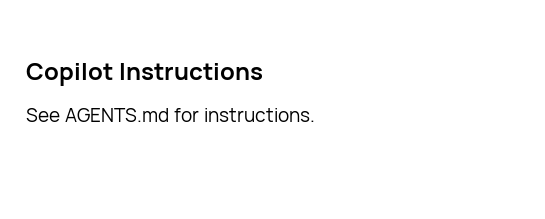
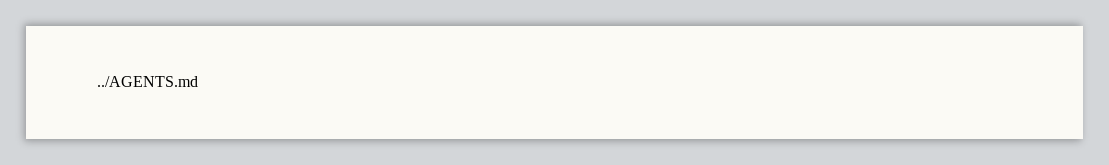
[26,63,264,86] [26,108,316,122] Copilot Instructions // See AGENTS.md for instructions. -> [97,76,198,87] ../AGENTS.md

